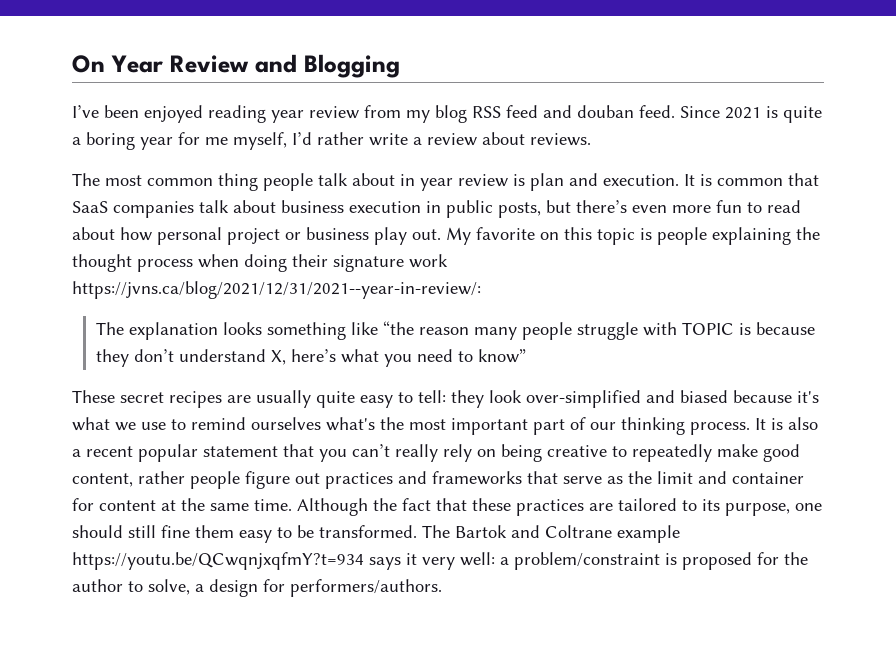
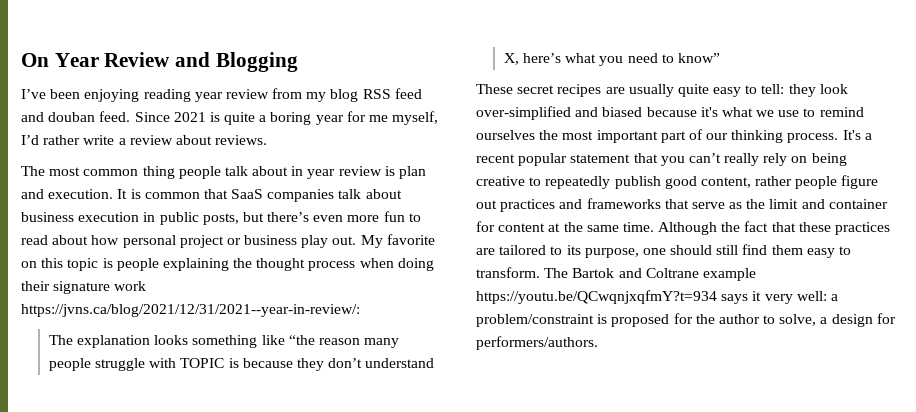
[144,105,203,123] enjoyed -> [84,89,140,102] enjoying
[326,417,375,431] what's -> (535, 135) none
[755,417,818,430] It is also -> [842,130,861,140] It's
[717,444,758,457] make -> [614,176,661,189] publish
[161,525,190,538] fine -> [742,244,768,255] find
[297,525,417,538] be transformed. -> [476,267,540,278] transform.

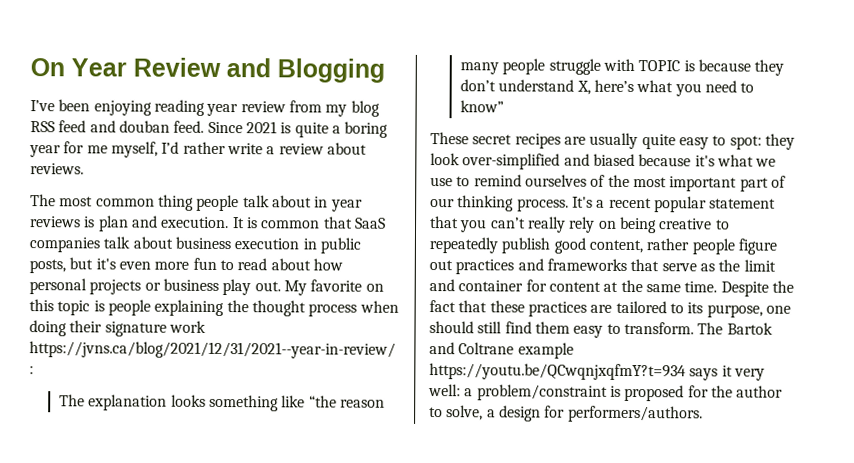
[338,166,382,176] review -> [30,216,81,228] reviews
[267,212,310,222] there’s -> [95,258,116,270] it's
[179,235,224,248] project -> [89,279,142,295] projects
[761,84,785,94] tell: -> [729,135,762,150] spot:
(535, 135) none -> [590,174,606,187] of
[658,222,718,235] Although -> [720,281,769,297] Despite

